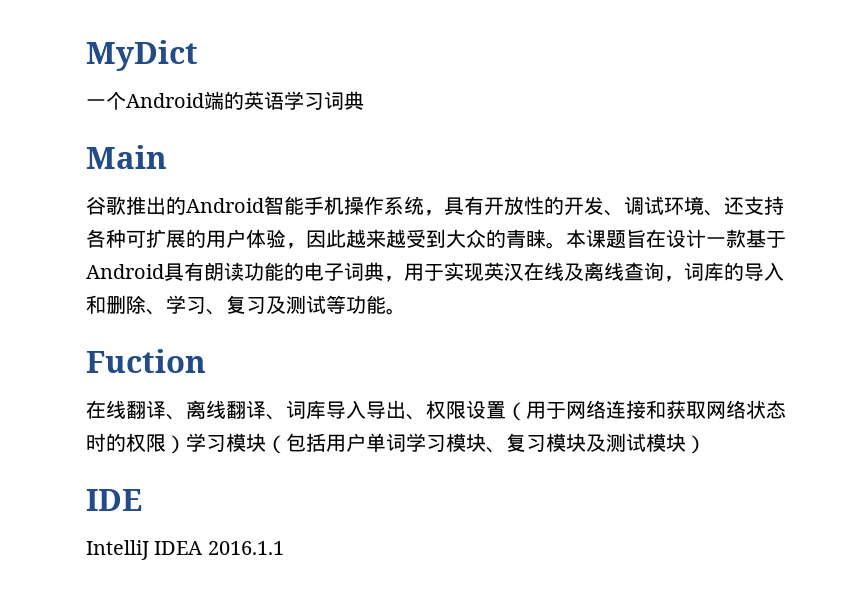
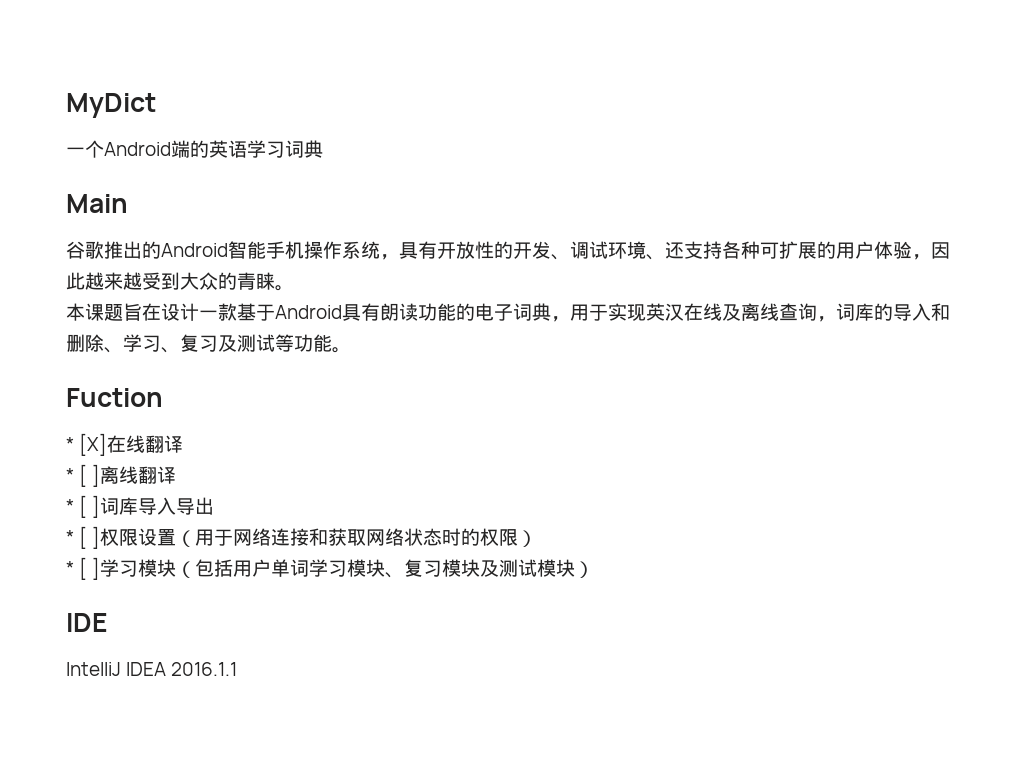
(566, 245) none -> (294, 288) //
(206, 361) none -> [66,433,108,456] * [X]
[166,414,186,420] 、 -> [66,464,101,487] // * [ ]
[266,414,286,420] 、 -> [66,495,101,518] // * [ ]
[406,414,426,420] 、 -> [66,526,101,549] // * [ ]
(186, 444) none -> [66,557,101,580] // * [ ]

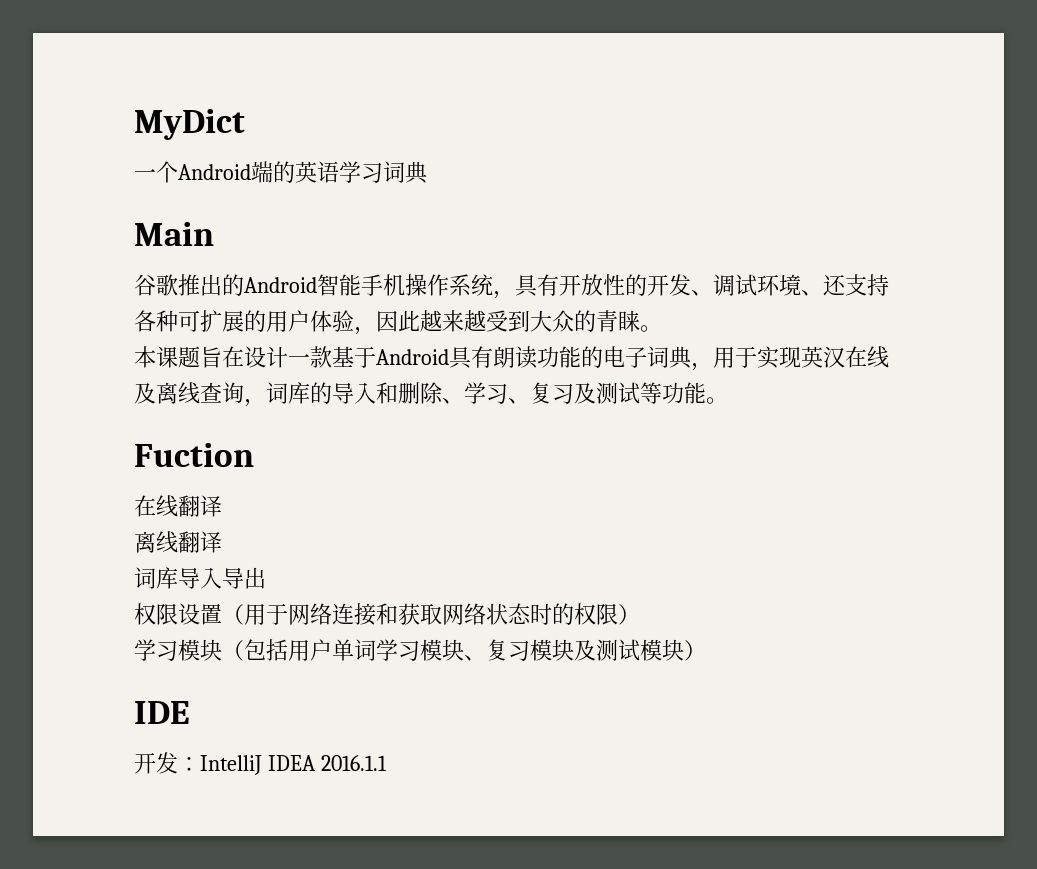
[66,433,108,456] * [X] -> (254, 455) none
[66,464,101,487] * [ ] -> (222, 506) none
[66,495,101,518] * [ ] -> (222, 542) none
[66,526,101,549] * [ ] -> (266, 578) none
[66,557,101,580] * [ ] -> (640, 614) none
(108, 622) none -> [134,752,200,774] 开发：

